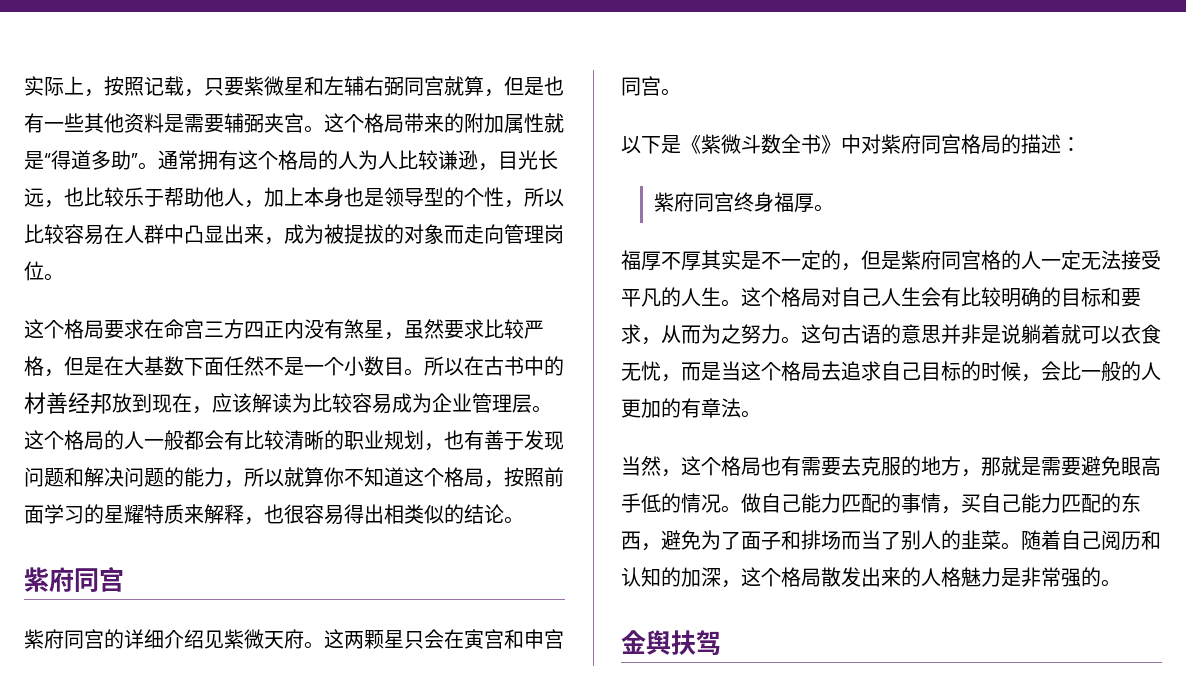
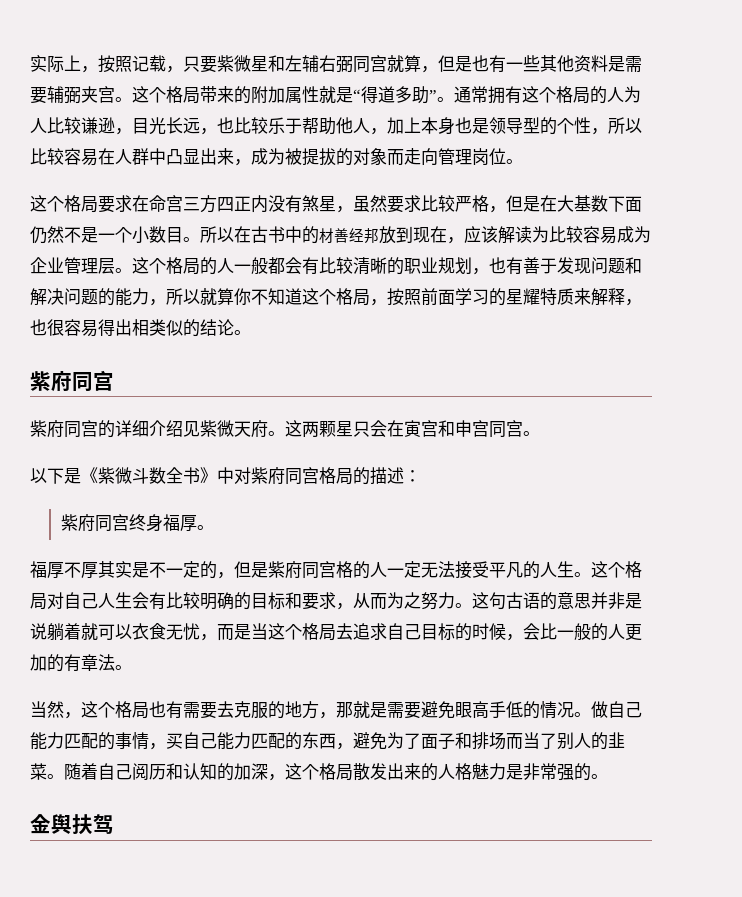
[224,356,244,376] 任 -> [30,226,47,244] 仍

